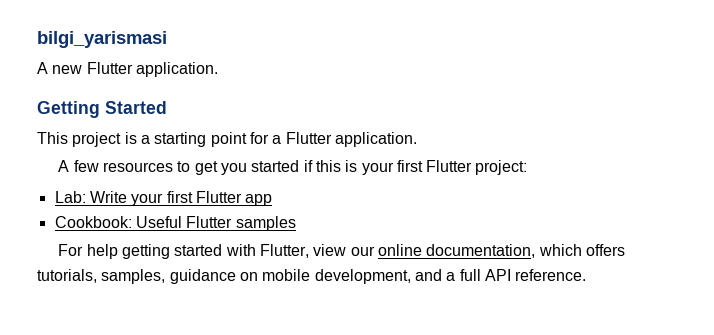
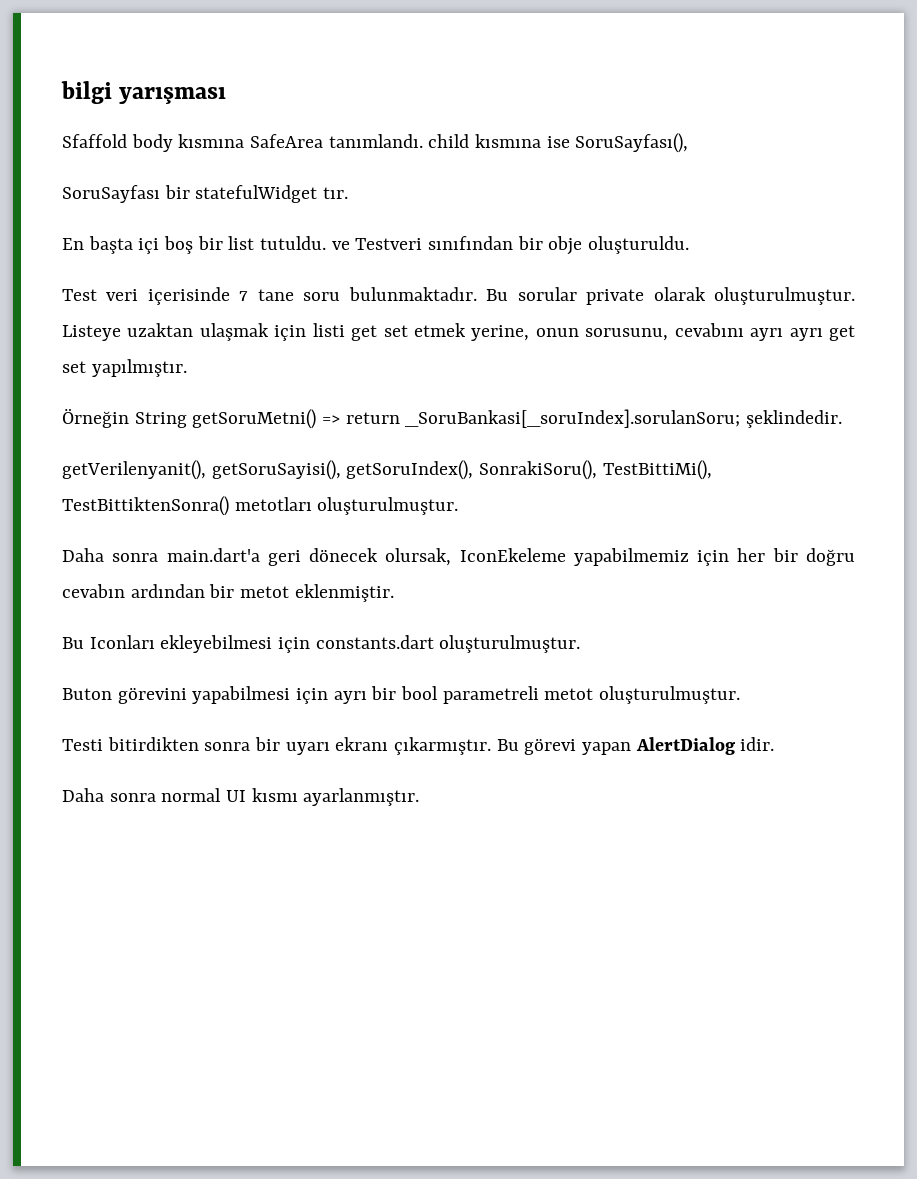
[37,31,167,48] [37,62,218,77] [37,101,167,118] [37,132,417,147] [58,160,528,175] [54,191,273,206] [54,216,296,231] [58,244,625,259] [37,269,587,284] bilgi_yarismasi // A new Flutter application. // Getting Started // This project is a starting point for a Flutter application. // A few resources to get you started if this is your first Flutter project: // Lab: Write your first Flutter app // Cookbook: Useful Flutter samples // For help getting started with Flutter, view our online documentation, which offers tutorials, samples, guidance on mobile development, and a full API reference. -> [61,81,227,104] [62,133,689,153] [62,185,349,203] [62,236,690,255] [62,287,855,305] [62,323,856,341] [62,359,187,377] [62,408,843,429] [62,460,712,480] [62,496,459,516] [62,548,855,566] [62,584,394,602] [62,635,581,653] [62,686,741,704] [62,737,775,755] [62,788,420,806] bilgi yarışması // Sfaffold body kısmına SafeArea tanımlandı. child kısmına ise SoruSayfası(), // SoruSayfası bir statefulWidget tır. // En başta içi boş bir list tutuldu. ve Testveri sınıfından bir obje oluşturuldu. // Test veri içerisinde 7 tane soru bulunmaktadır. Bu sorular private olarak oluşturulmuştur. Listeye uzaktan ulaşmak için listi get set etmek yerine, onun sorusunu, cevabını ayrı ayrı get set yapılmıştır. // Örneğin String getSoruMetni() => return _SoruBankasi[_soruIndex].sorulanSoru; şeklindedir. // getVerilenyanit(), getSoruSayisi(), getSoruIndex(), SonrakiSoru(), TestBittiMi(), TestBittiktenSonra() metotları oluşturulmuştur. // Daha sonra main.dart'a geri dönecek olursak, IconEkeleme yapabilmemiz için her bir doğru cevabın ardından bir metot eklenmiştir. // Bu Iconları ekleyebilmesi için constants.dart oluşturulmuştur. // Buton görevini yapabilmesi için ayrı bir bool parametreli metot oluşturulmuştur. // Testi bitirdikten sonra bir uyarı ekranı çıkarmıştır. Bu görevi yapan AlertDialog idir. // Daha sonra normal UI kısmı ayarlanmıştır.

